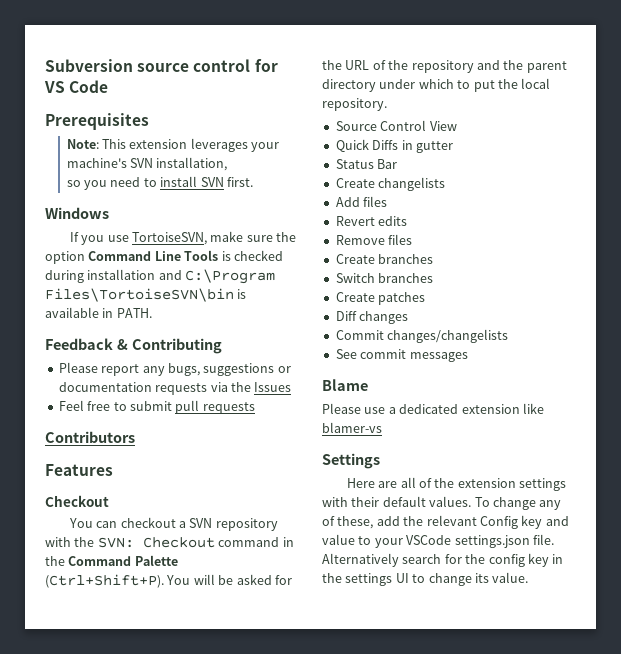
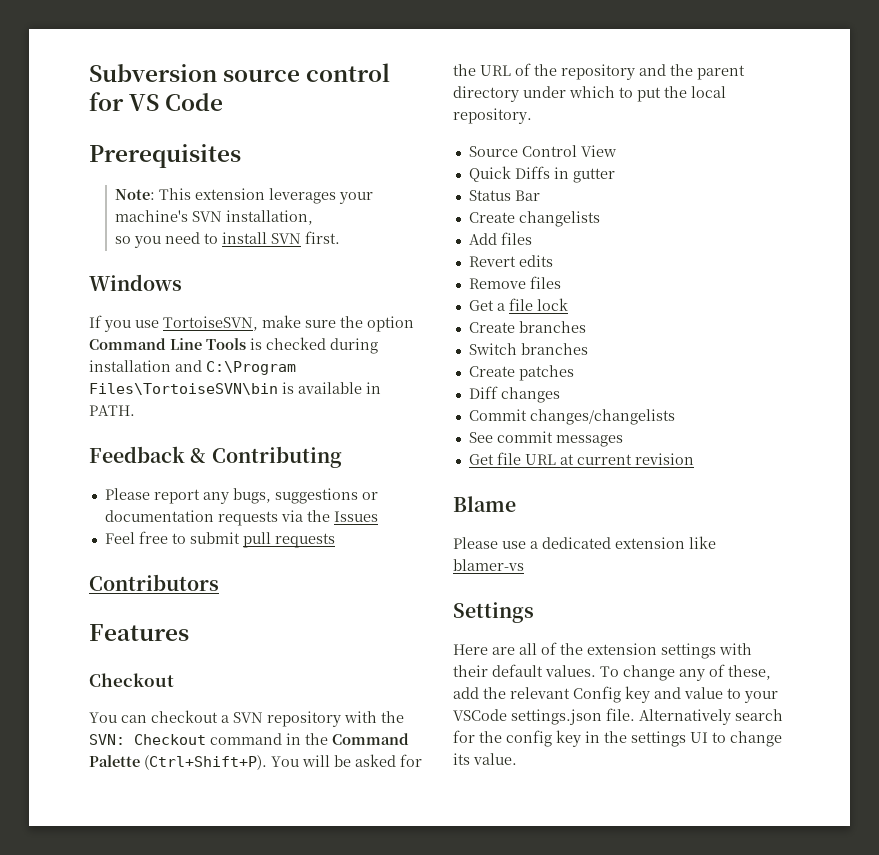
(413, 239) none -> [468,298,568,311] // Get a file lock
(468, 357) none -> [468,452,694,465] // Get file URL at current revision

